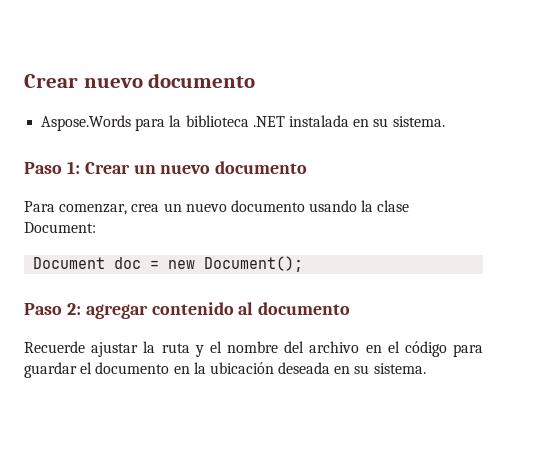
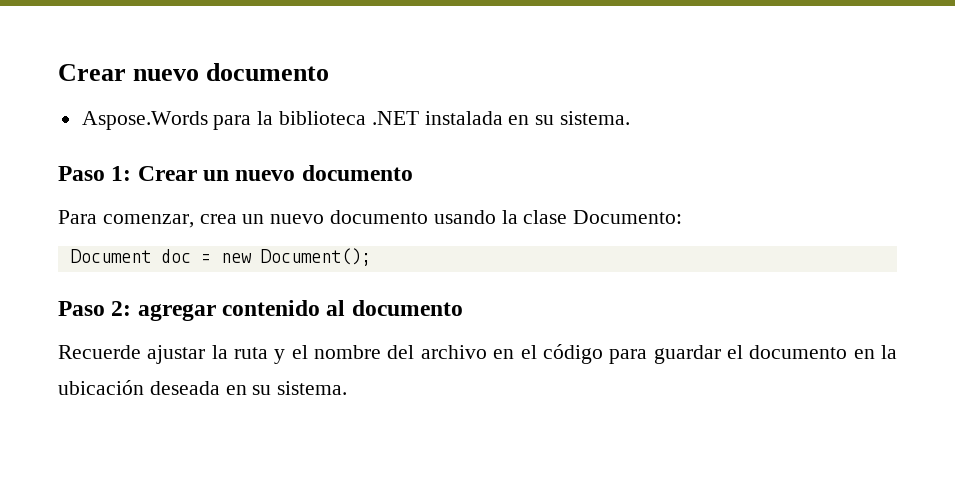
[24,222,96,233] Document: -> [573,210,683,224] Documento:

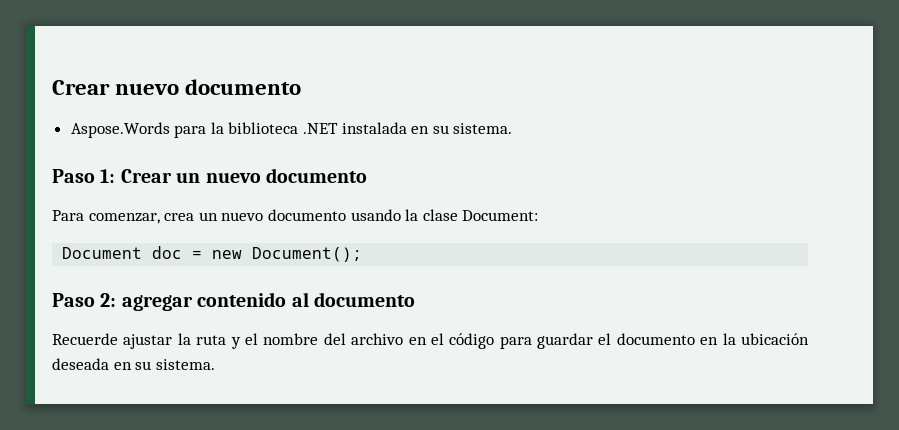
[573,210,683,224] Documento: -> [462,210,539,221] Document:

